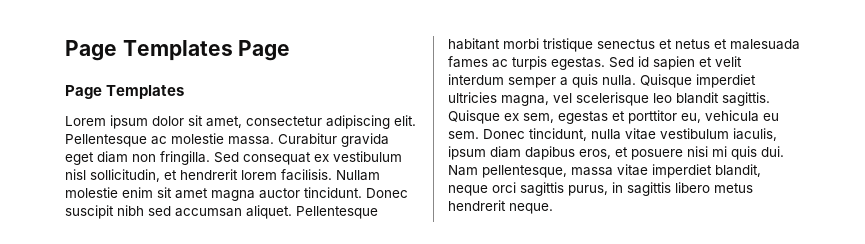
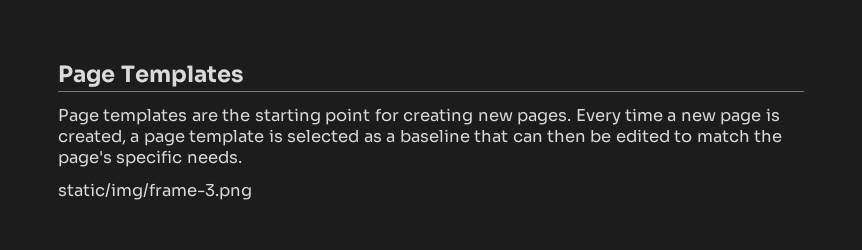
[65,40,291,61] [65,85,185,99] [65,115,416,129] [65,133,389,147] [65,151,402,165] [65,169,380,182] [65,187,408,201] [65,205,378,219] [448,38,800,52] [448,56,742,70] [448,74,756,88] [448,92,770,106] [448,110,779,124] [448,128,777,141] [448,146,784,160] [448,164,761,178] [448,182,753,196] [448,200,553,214] Page Templates Page // Page Templates // Lorem ipsum dolor sit amet, consectetur adipiscing elit. Pellentesque ac molestie massa. Curabitur gravida eget diam non fringilla. Sed consequat ex vestibulum nisl sollicitudin, et hendrerit lorem facilisis. Nullam molestie enim sit amet magna auctor tincidunt. Donec suscipit nibh sed accumsan aliquet. Pellentesque habitant morbi tristique senectus et netus et malesuada fames ac turpis egestas. Sed id sapien et velit interdum semper a quis nulla. Quisque imperdiet ultricies magna, vel scelerisque leo blandit sagittis. Quisque ex sem, egestas et porttitor eu, vehicula eu sem. Donec tincidunt, nulla vitae vestibulum iaculis, ipsum diam dapibus eros, et posuere nisi mi quis dui. Nam pellentesque, massa vitae imperdiet blandit, neque orci sagittis purus, in sagittis libero metus hendrerit neque. -> [58,65,245,87] [58,108,780,125] [58,129,783,146] [58,150,242,167] [58,183,252,200] Page Templates // Page templates are the starting point for creating new pages. Every time a new page is created, a page template is selected as a baseline that can then be edited to match the page's specific needs. // static/img/frame-3.png

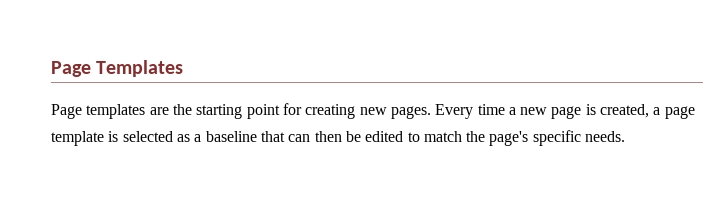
[58,183,252,200] // static/img/frame-3.png -> (626, 136) none

